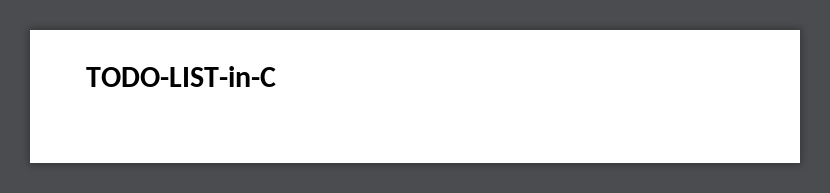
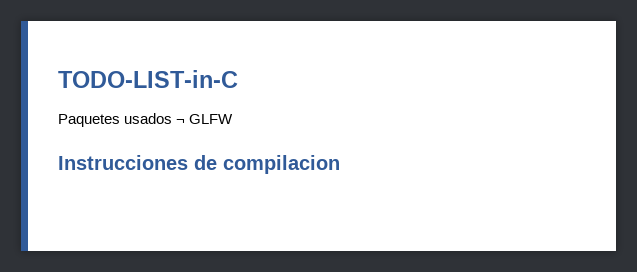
(276, 76) none -> [58,113,234,127] [58,155,340,174] // Paquetes usados ¬ GLFW // Instrucciones de compilacion

